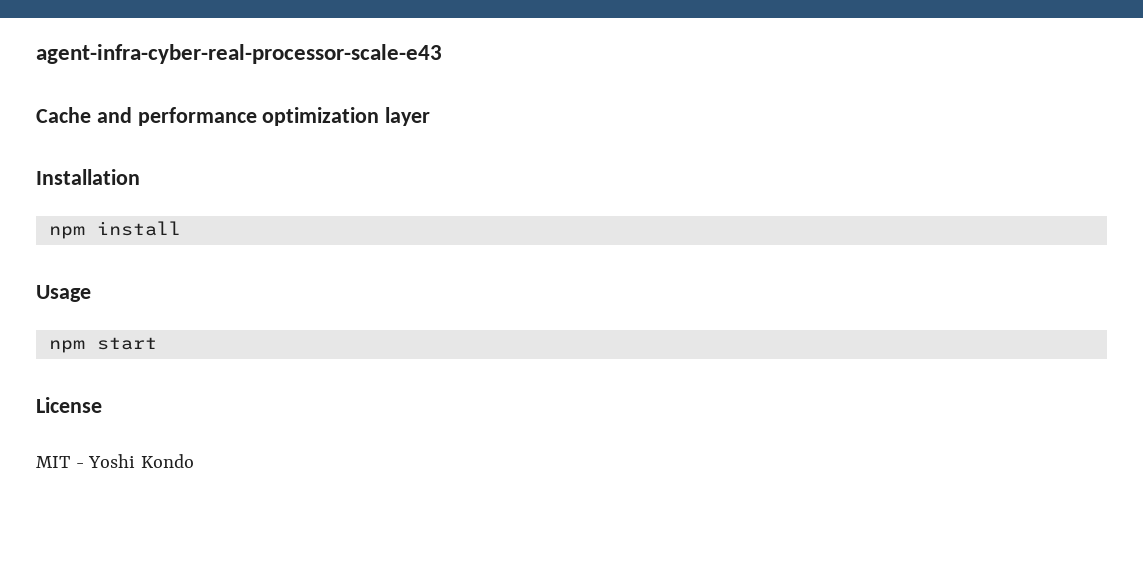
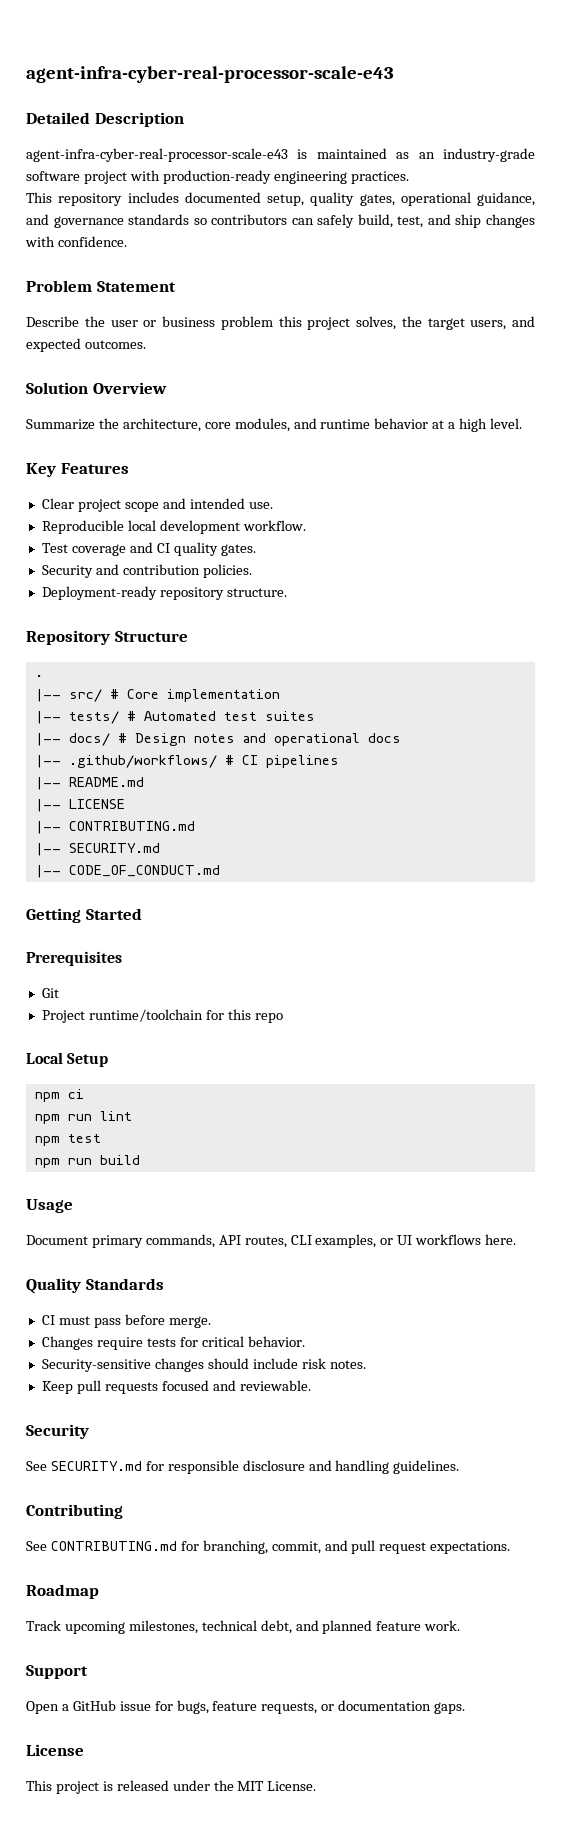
[36,107,431,126] [36,169,140,185] [48,221,181,239] [36,285,91,302] [48,337,157,353] [36,397,102,413] [36,454,195,468] Cache and performance optimization layer // Installation // npm install // Usage // npm start // License // MIT - Yoshi Kondo -> [26,112,184,127] [26,148,535,162] [26,170,409,184] [26,192,535,206] [26,214,535,228] [25,236,127,247] [26,280,176,292] [26,316,535,330] [26,338,146,352] [26,382,167,394] [26,418,523,432] [26,463,129,477] [41,498,273,512] [41,520,306,534] [41,542,256,556] [41,564,252,578] [41,586,287,600] [26,630,188,645] [34,675,43,677] [34,689,280,702] [34,711,315,724] [34,733,401,746] [34,755,339,768] [34,777,144,790] [34,799,125,812] [34,821,195,834] [34,843,160,856] [34,865,220,878] [26,908,142,923] [26,951,122,966] [41,988,59,998] [41,1009,283,1023] [26,1052,109,1067] [34,1089,84,1102] [34,1111,132,1124] [34,1134,101,1146] [34,1155,140,1168] [26,1199,73,1213] [26,1234,517,1248] [26,1278,164,1294] [41,1314,211,1328] [41,1336,305,1350] [41,1358,366,1372] [41,1380,311,1394] [26,1424,89,1439] [26,1460,460,1474] [26,1504,123,1519] [26,1540,511,1554] [26,1584,99,1599] [26,1620,461,1634] [26,1665,88,1679] [26,1700,466,1714] [26,1744,84,1756] [26,1780,317,1794] Detailed Description // agent-infra-cyber-real-processor-scale-e43 is maintained as an industry-grade software project with production-ready engineering practices. // This repository includes documented setup, quality gates, operational guidance, and governance standards so contributors can safely build, test, and ship changes with confidence. // Problem Statement // Describe the user or business problem this project solves, the target users, and expected outcomes. // Solution Overview // Summarize the architecture, core modules, and runtime behavior at a high level. // Key Features // Clear project scope and intended use. // Reproducible local development workflow. // Test coverage and CI quality gates. // Security and contribution policies. // Deployment-ready repository structure. // Repository Structure // . // |-- src/ # Core implementation // |-- tests/ # Automated test suites // |-- docs/ # Design notes and operational docs // |-- .github/workflows/ # CI pipelines // |-- README.md // |-- LICENSE // |-- CONTRIBUTING.md // |-- SECURITY.md // |-- CODE_OF_CONDUCT.md // Getting Started // Prerequisites // Git // Project runtime/toolchain for this repo // Local Setup // npm ci // npm run lint // npm test // npm run build // Usage // Document primary commands, API routes, CLI examples, or UI workflows here. // Quality Standards // CI must pass before merge. // Changes require tests for critical behavior. // Security-sensitive changes should include risk notes. // Keep pull requests focused and reviewable. // Security // See SECURITY.md for responsible disclosure and handling guidelines. // Contributing // See CONTRIBUTING.md for branching, commit, and pull request expectations. // Roadmap // Track upcoming milestones, technical debt, and planned feature work. // Support // Open a GitHub issue for bugs, feature requests, or documentation gaps. // License // This project is released under the MIT License.

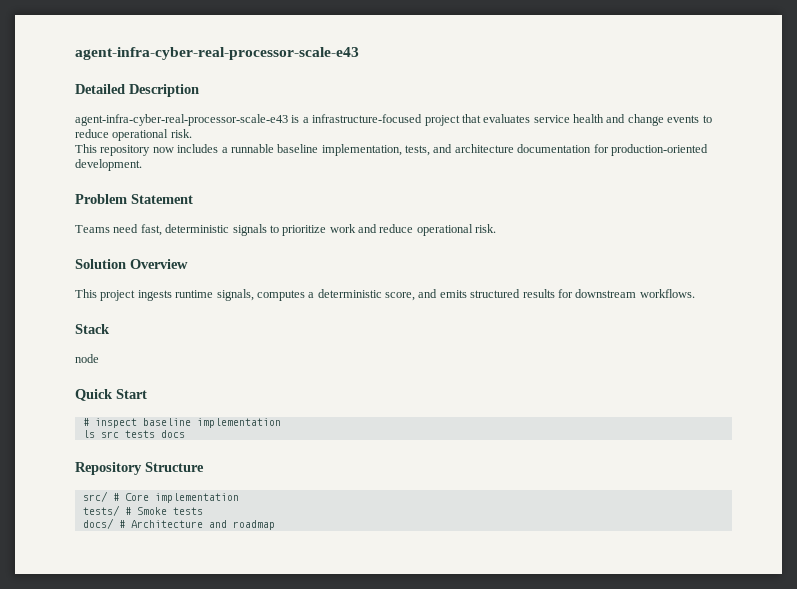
[316,148,535,162] [26,170,409,184] [26,192,535,206] [26,214,535,228] [25,236,127,247] [26,280,176,292] [26,316,535,330] [26,338,146,352] [26,382,167,394] [26,418,523,432] [26,463,129,477] [41,498,273,512] [41,520,306,534] [41,542,256,556] [41,564,252,578] [41,586,287,600] maintained as an industry-grade software project with production-ready engineering practices. // This repository includes documented setup, quality gates, operational guidance, and governance standards so contributors can safely build, test, and ship changes with confidence. // Problem Statement // Describe the user or business problem this project solves, the target users, and expected outcomes. // Solution Overview // Summarize the architecture, core modules, and runtime behavior at a high level. // Key Features // Clear project scope and intended use. // Reproducible local development workflow. // Test coverage and CI quality gates. // Security and contribution policies. // Deployment-ready repository structure. -> [302,114,712,126] [75,129,192,141] [75,144,708,156] [75,159,142,171] [75,194,193,204] [75,224,497,236] [75,259,188,269] [75,289,695,301] [75,324,110,334] [75,354,99,363] [75,389,147,401] [82,418,281,428] [82,430,185,438] a infrastructure-focused project that evaluates service health and change events to reduce operational risk. // This repository now includes a runnable baseline implementation, tests, and architecture documentation for production-oriented development. // Problem Statement // Teams need fast, deterministic signals to prioritize work and reduce operational risk. // Solution Overview // This project ingests runtime signals, computes a deterministic score, and emits structured results for downstream workflows. // Stack // node // Quick Start // # inspect baseline implementation // ls src tests docs
[34,675,43,677] [34,689,61,702] . // |-- -> (204, 467) none
[34,711,61,724] |-- -> (239, 498) none
[143,711,315,721] [34,733,401,746] [34,755,339,768] [34,777,144,790] [34,799,125,812] [34,821,195,834] [34,843,160,856] [34,865,220,878] [26,908,142,923] [26,951,122,966] [41,988,59,998] [41,1009,283,1023] [26,1052,109,1067] [34,1089,84,1102] [34,1111,132,1124] [34,1134,101,1146] [34,1155,140,1168] [26,1199,73,1213] [26,1234,517,1248] [26,1278,164,1294] [41,1314,211,1328] [41,1336,305,1350] [41,1358,366,1372] [41,1380,311,1394] [26,1424,89,1439] [26,1460,460,1474] [26,1504,123,1519] [26,1540,511,1554] [26,1584,99,1599] [26,1620,461,1634] [26,1665,88,1679] [26,1700,466,1714] [26,1744,84,1756] [26,1780,317,1794] Automated test suites // |-- docs/ # Design notes and operational docs // |-- .github/workflows/ # CI pipelines // |-- README.md // |-- LICENSE // |-- CONTRIBUTING.md // |-- SECURITY.md // |-- CODE_OF_CONDUCT.md // Getting Started // Prerequisites // Git // Project runtime/toolchain for this repo // Local Setup // npm ci // npm run lint // npm test // npm run build // Usage // Document primary commands, API routes, CLI examples, or UI workflows here. // Quality Standards // CI must pass before merge. // Changes require tests for critical behavior. // Security-sensitive changes should include risk notes. // Keep pull requests focused and reviewable. // Security // See SECURITY.md for responsible disclosure and handling guidelines. // Contributing // See CONTRIBUTING.md for branching, commit, and pull request expectations. // Roadmap // Track upcoming milestones, technical debt, and planned feature work. // Support // Open a GitHub issue for bugs, feature requests, or documentation gaps. // License // This project is released under the MIT License. -> [136,507,203,515] [82,518,275,530] Smoke tests // docs/ # Architecture and roadmap

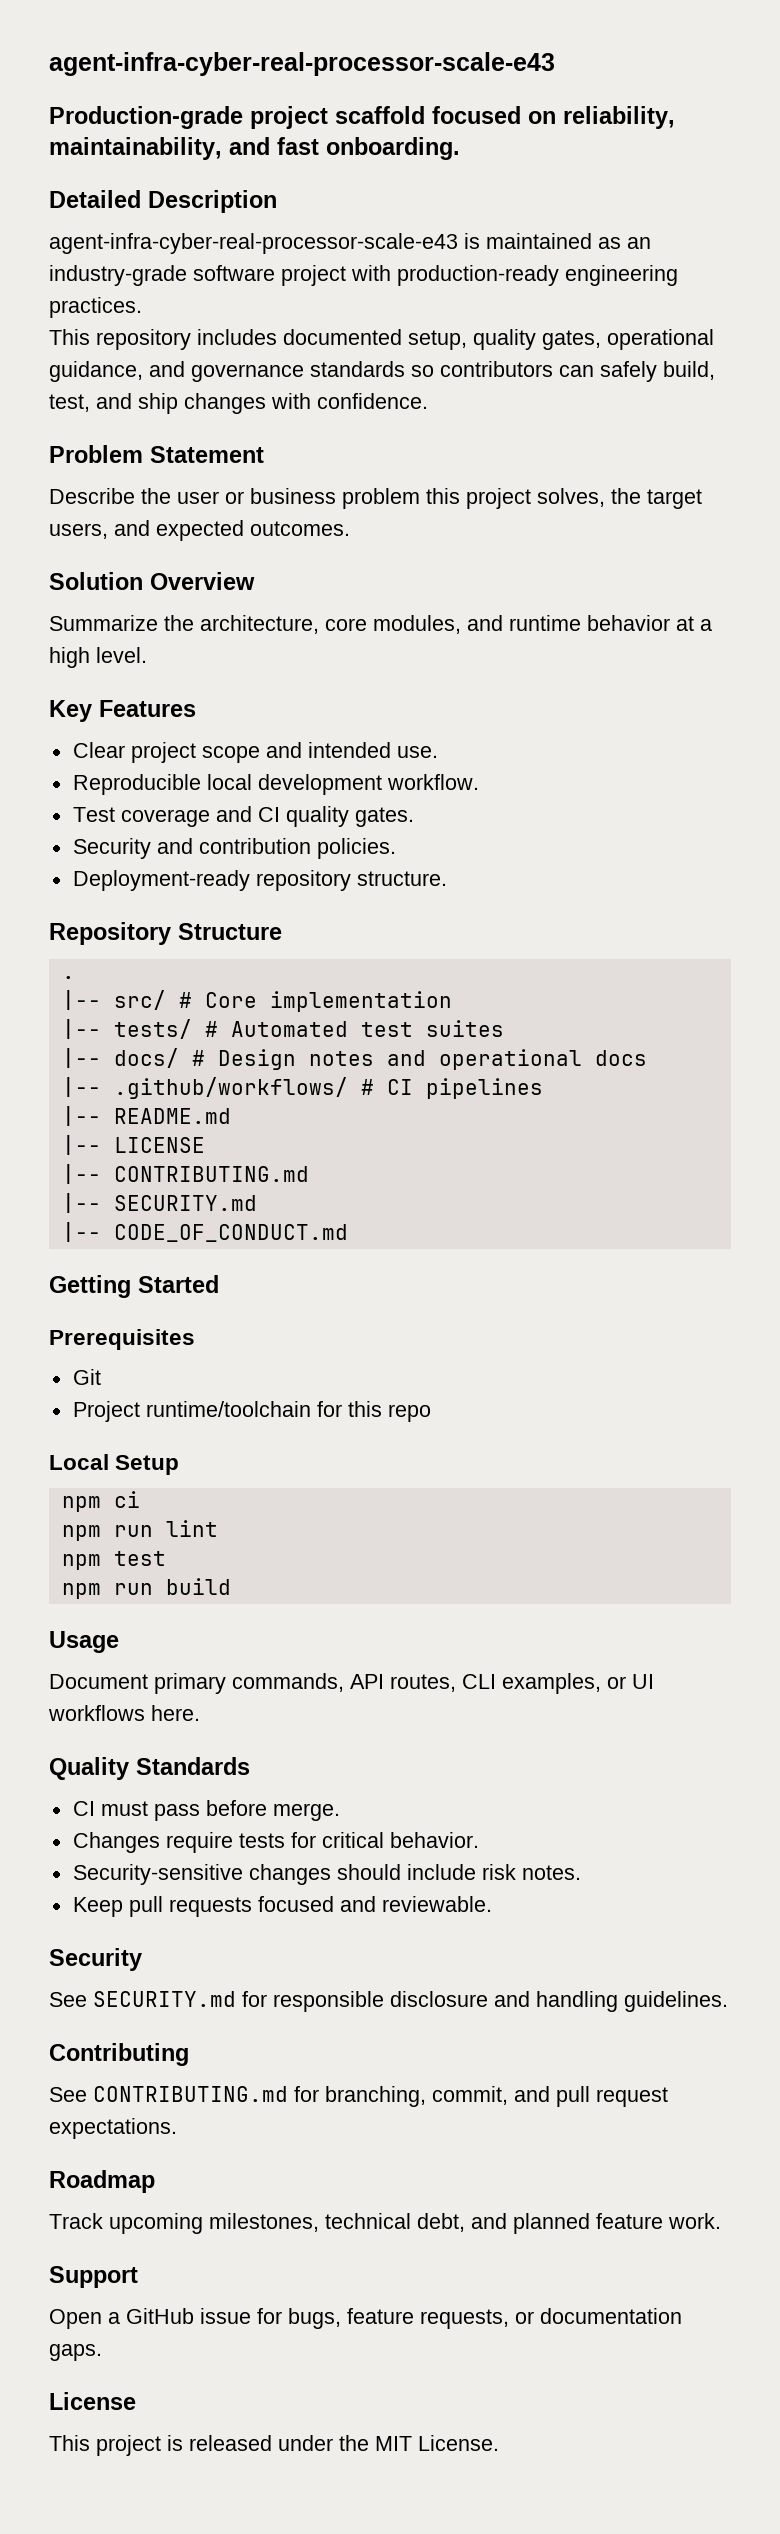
[75,84,199,97] [75,114,712,126] [75,129,192,141] [75,144,708,156] [75,159,142,171] [75,194,193,204] [75,224,497,236] [75,259,188,269] [75,289,695,301] [75,324,110,334] [75,354,99,363] [75,389,147,401] [82,418,281,428] [82,430,185,438] Detailed Description // agent-infra-cyber-real-processor-scale-e43 is a infrastructure-focused project that evaluates service health and change events to reduce operational risk. // This repository now includes a runnable baseline implementation, tests, and architecture documentation for production-oriented development. // Problem Statement // Teams need fast, deterministic signals to prioritize work and reduce operational risk. // Solution Overview // This project ingests runtime signals, computes a deterministic score, and emits structured results for downstream workflows. // Stack // node // Quick Start // # inspect baseline implementation // ls src tests docs -> [49,106,675,129] [49,137,460,160] [49,190,277,213] [49,233,651,254] [49,265,678,286] [49,297,142,318] [49,329,714,350] [49,361,715,382] [49,393,428,414] [49,445,264,463] [49,488,702,509] [49,520,350,541] [49,572,255,590] [49,615,712,634] [49,647,147,668] [49,700,196,722] [72,742,438,763] [72,774,479,795] [72,806,414,827] [72,838,396,859] [72,870,447,891] Production-grade project scaffold focused on reliability, maintainability, and fast onboarding. // Detailed Description // agent-infra-cyber-real-processor-scale-e43 is maintained as an industry-grade software project with production-ready engineering practices. // This repository includes documented setup, quality gates, operational guidance, and governance standards so contributors can safely build, test, and ship changes with confidence. // Problem Statement // Describe the user or business problem this project solves, the target users, and expected outcomes. // Solution Overview // Summarize the architecture, core modules, and runtime behavior at a high level. // Key Features // Clear project scope and intended use. // Reproducible local development workflow. // Test coverage and CI quality gates. // Security and contribution policies. // Deployment-ready repository structure.
(204, 467) none -> [61,976,75,979] [61,990,101,1010] . // |--
(239, 498) none -> [61,1019,101,1039] |--
[136,507,203,515] [82,518,275,530] Smoke tests // docs/ # Architecture and roadmap -> [230,1020,504,1037] [61,1048,647,1070] [61,1077,543,1099] [61,1106,231,1126] [61,1135,205,1155] [61,1164,309,1184] [61,1193,257,1213] [61,1222,348,1242] [49,1275,219,1298] [49,1329,195,1350] [72,1369,101,1385] [72,1401,431,1422] [49,1454,180,1475] [61,1491,140,1512] [61,1520,218,1541] [61,1551,166,1570] [61,1578,231,1599] [49,1631,119,1653] [49,1673,654,1694] [48,1705,200,1721] [49,1757,250,1780] [72,1800,340,1821] [72,1832,479,1853] [72,1864,581,1885] [72,1896,492,1917] [49,1948,142,1971] [49,1991,728,2012] [49,2043,189,2066] [49,2086,668,2107] [49,2118,177,2139] [49,2170,155,2193] [49,2213,721,2234] [49,2266,138,2288] [49,2308,682,2329] [49,2344,102,2361] [49,2392,136,2410] [49,2435,499,2456] Automated test suites // |-- docs/ # Design notes and operational docs // |-- .github/workflows/ # CI pipelines // |-- README.md // |-- LICENSE // |-- CONTRIBUTING.md // |-- SECURITY.md // |-- CODE_OF_CONDUCT.md // Getting Started // Prerequisites // Git // Project runtime/toolchain for this repo // Local Setup // npm ci // npm run lint // npm test // npm run build // Usage // Document primary commands, API routes, CLI examples, or UI workflows here. // Quality Standards // CI must pass before merge. // Changes require tests for critical behavior. // Security-sensitive changes should include risk notes. // Keep pull requests focused and reviewable. // Security // See SECURITY.md for responsible disclosure and handling guidelines. // Contributing // See CONTRIBUTING.md for branching, commit, and pull request expectations. // Roadmap // Track upcoming milestones, technical debt, and planned feature work. // Support // Open a GitHub issue for bugs, feature requests, or documentation gaps. // License // This project is released under the MIT License.

